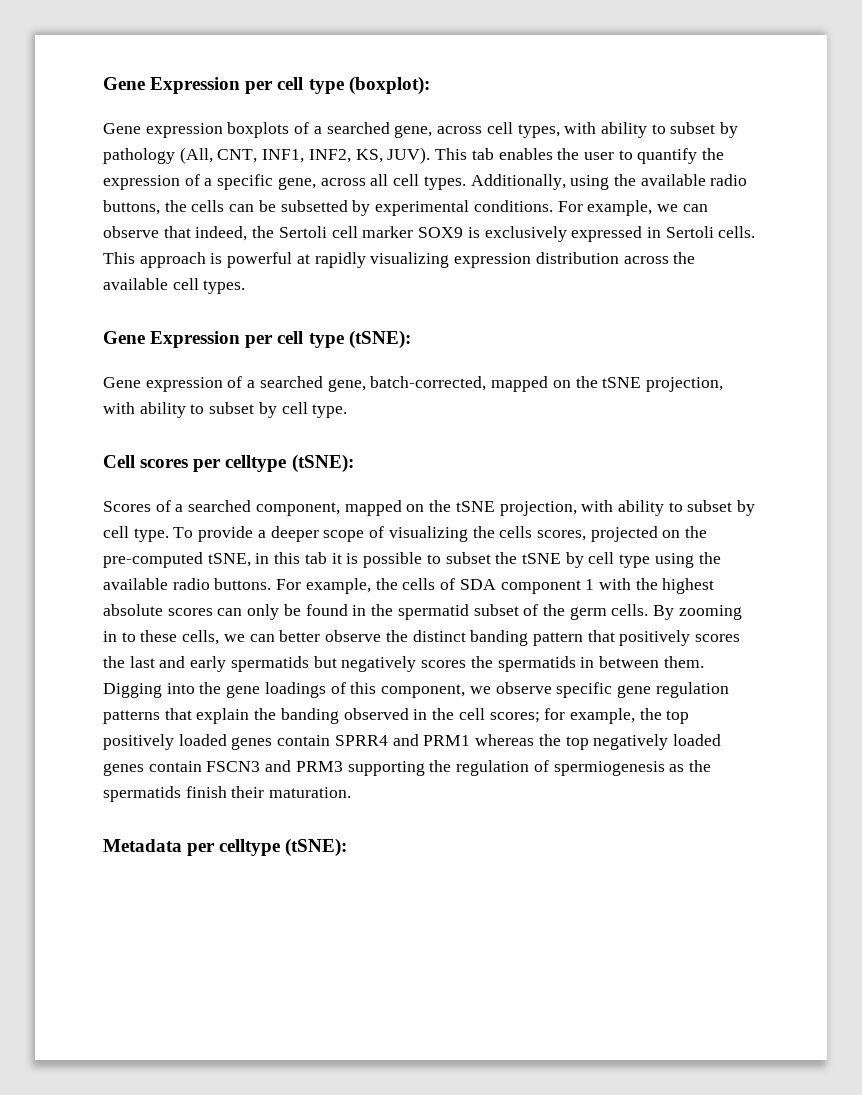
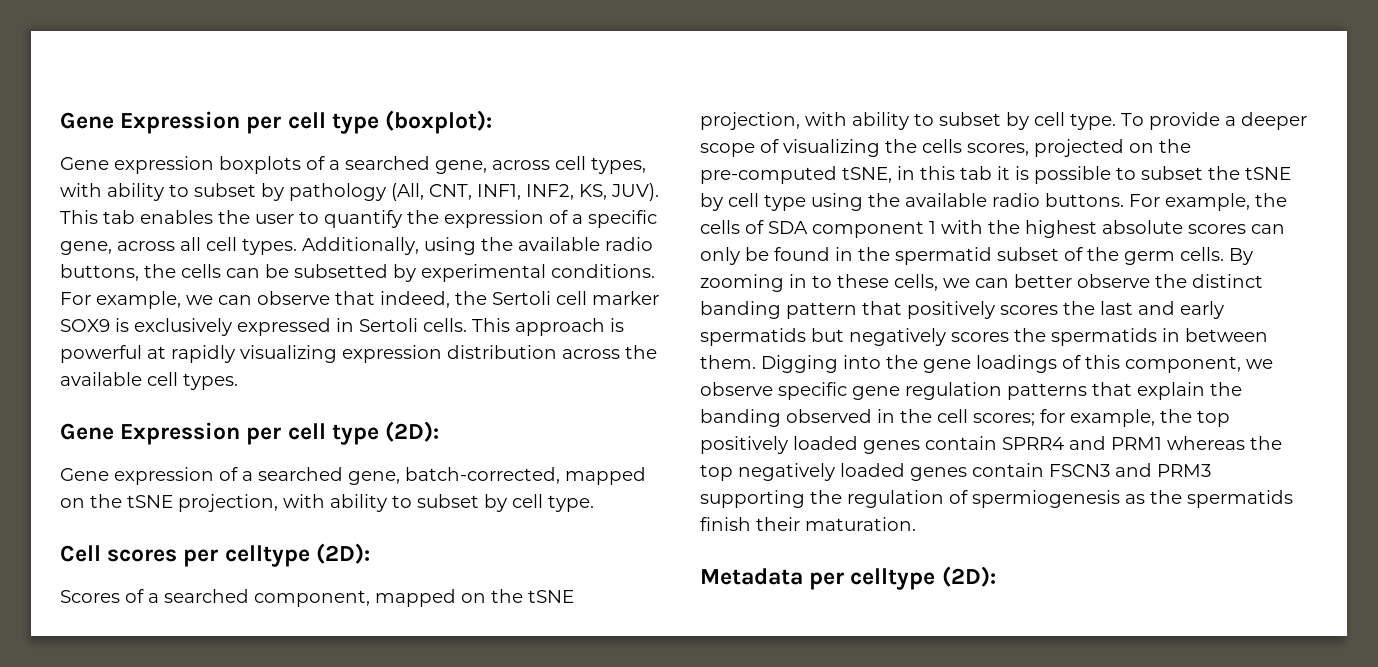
[348,330,411,349] (tSNE): -> [385,421,440,442] (2D):
[291,454,354,473] (tSNE): -> [315,543,370,564] (2D):
[285,838,348,857] (tSNE): -> [941,566,996,587] (2D):

